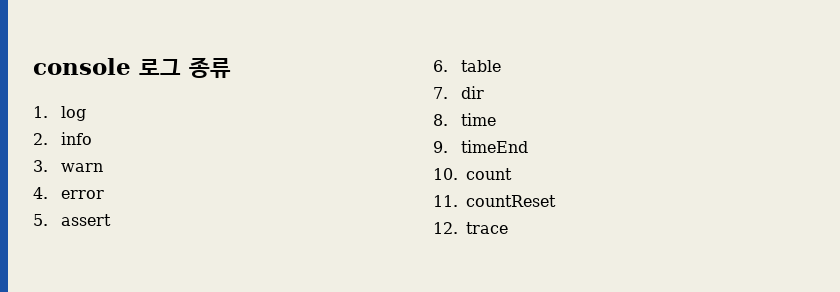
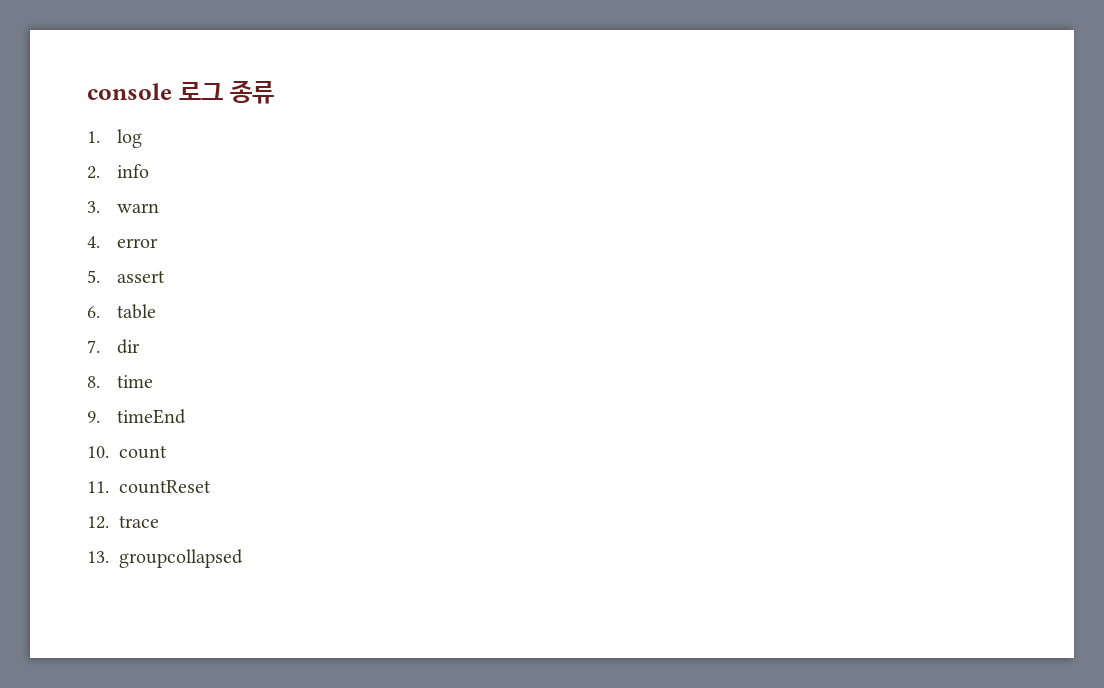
(508, 228) none -> [87,549,243,568] // 13. groupcollapsed

